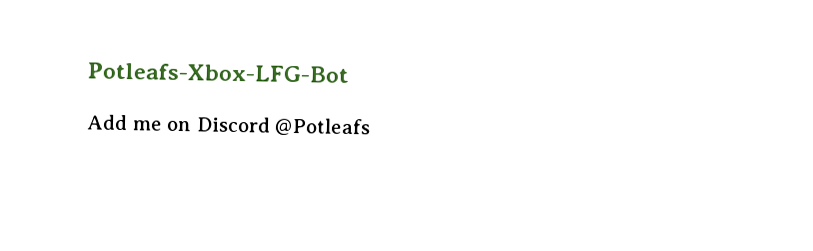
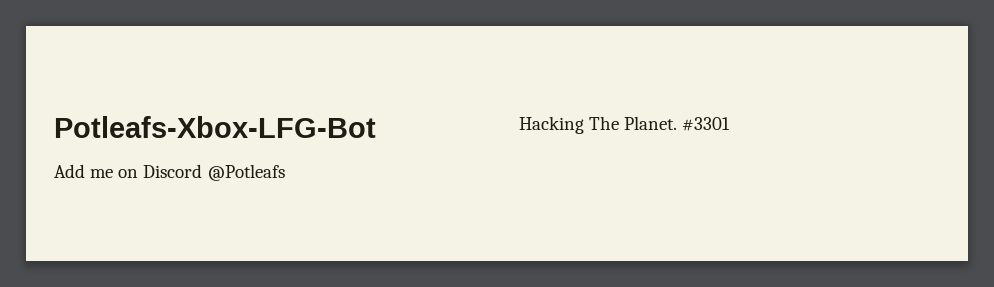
(372, 127) none -> [519,116,731,134] // Hacking The Planet. #3301

